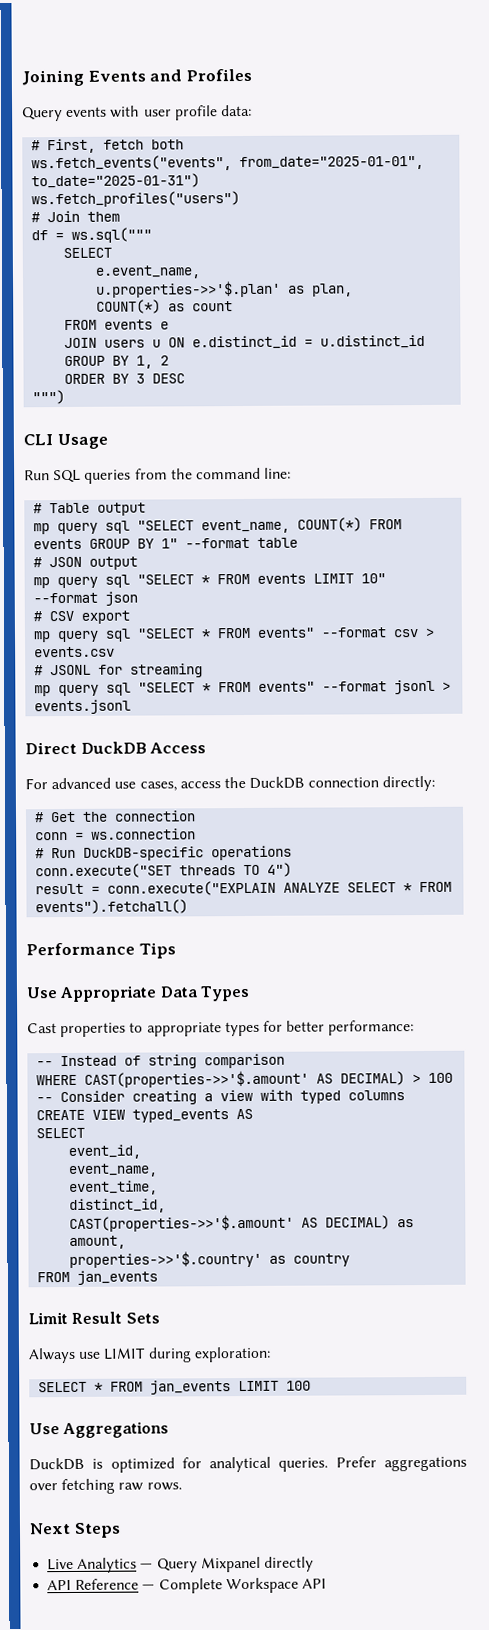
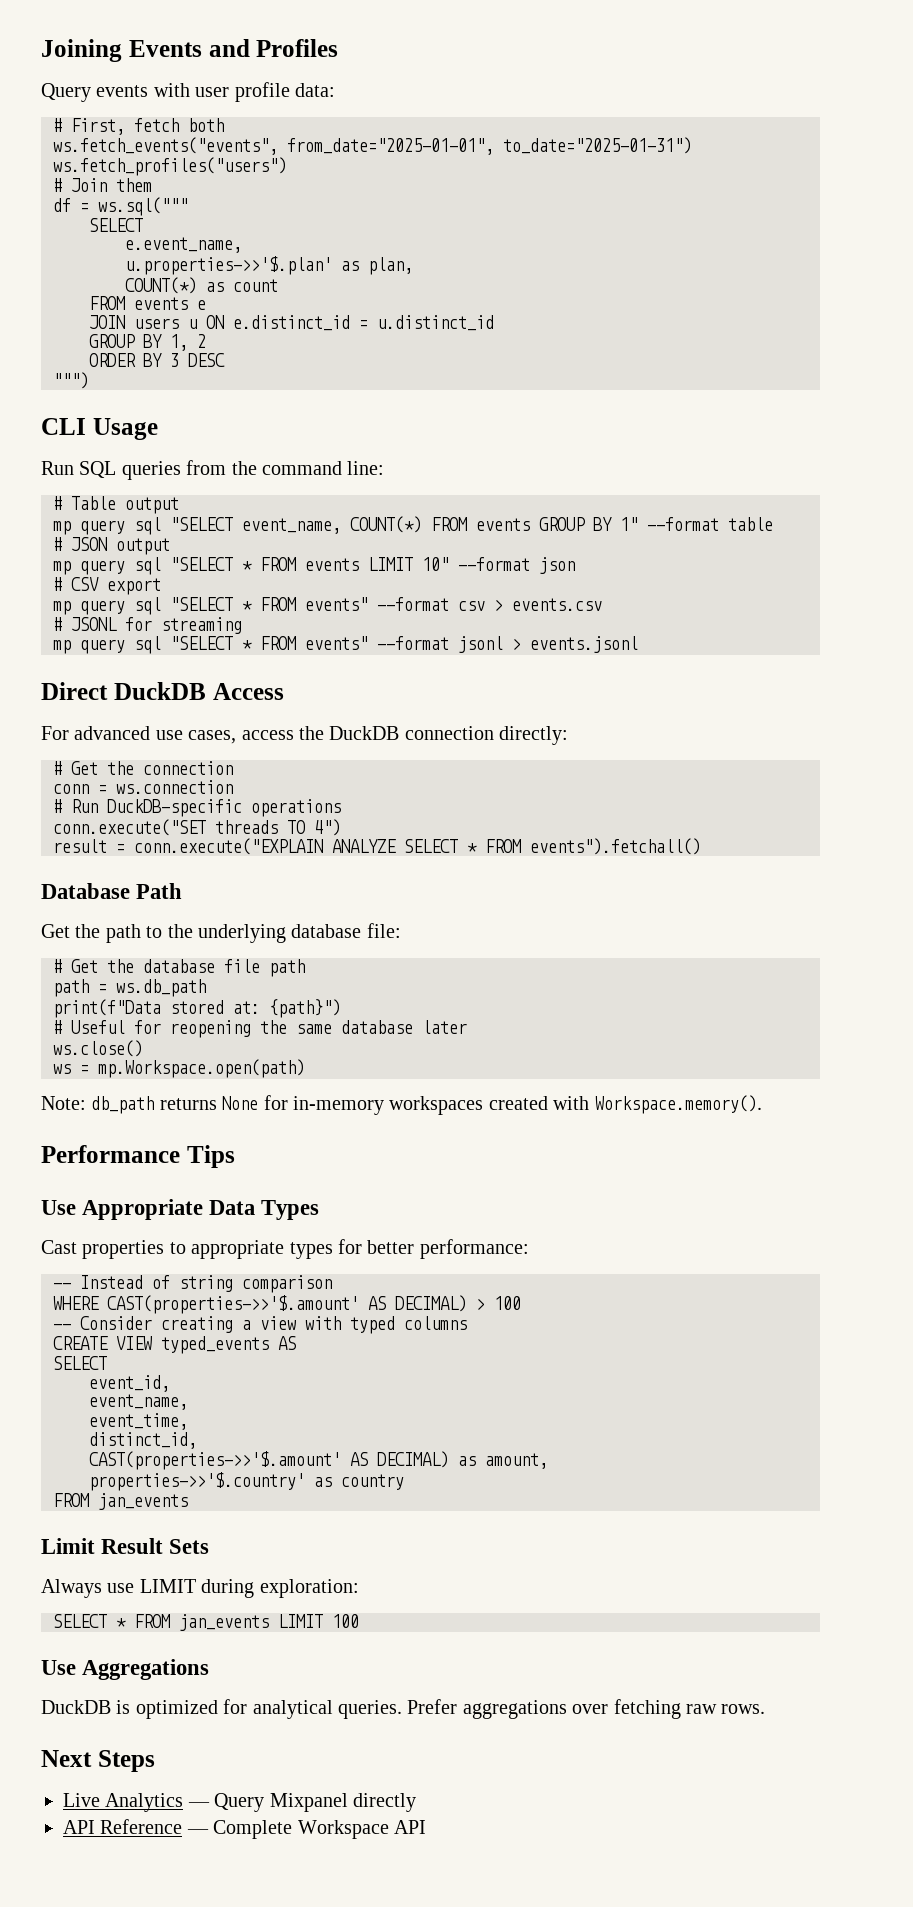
(189, 907) none -> [41,883,183,899] [41,923,401,943] [53,959,305,977] [53,979,206,997] [53,999,341,1018] [53,1020,467,1038] [53,1040,143,1057] [53,1059,305,1078] [41,1095,762,1115] // Database Path // Get the path to the underlying database file: // # Get the database file path // path = ws.db_path // print(f"Data stored at: {path}") // # Useful for reopening the same database later // ws.close() // ws = mp.Workspace.open(path) // Note: db_path returns None for in-memory workspaces created with Workspace.memory().

